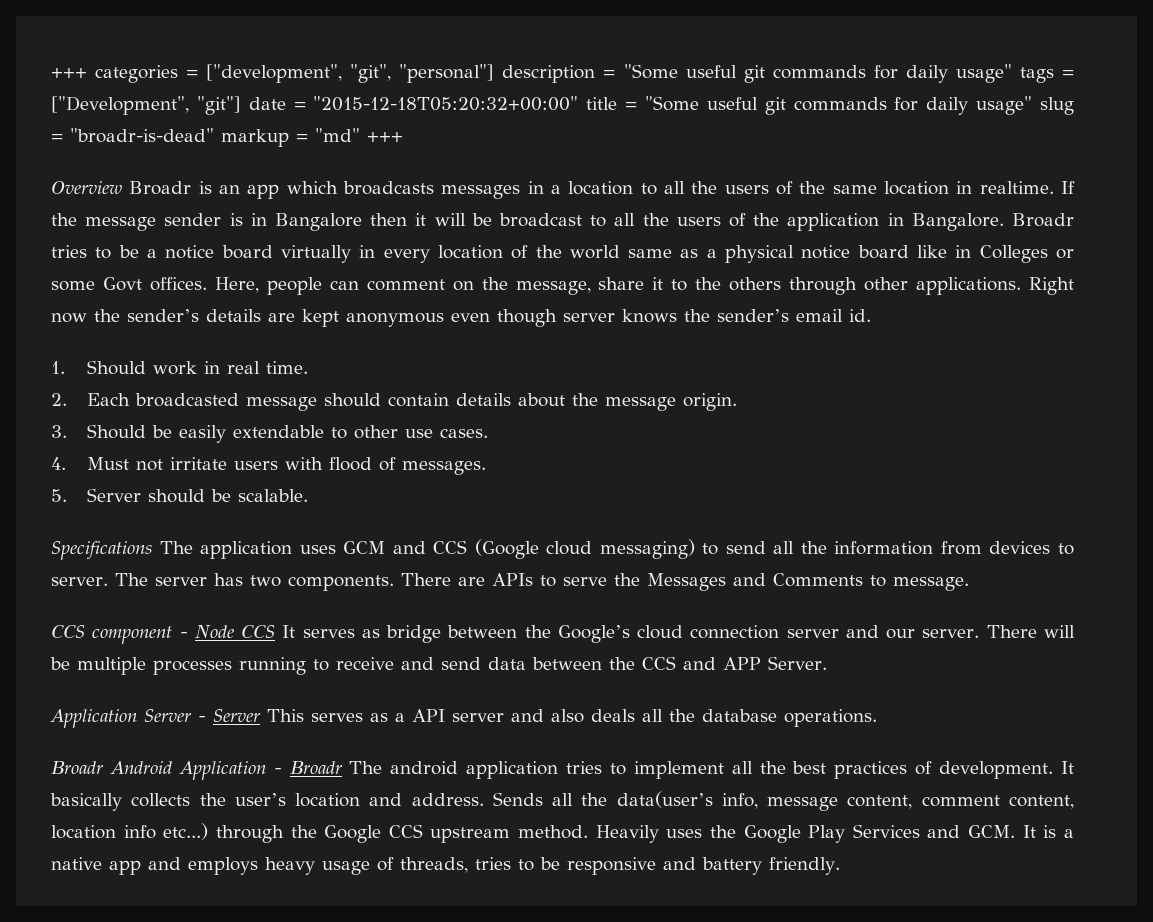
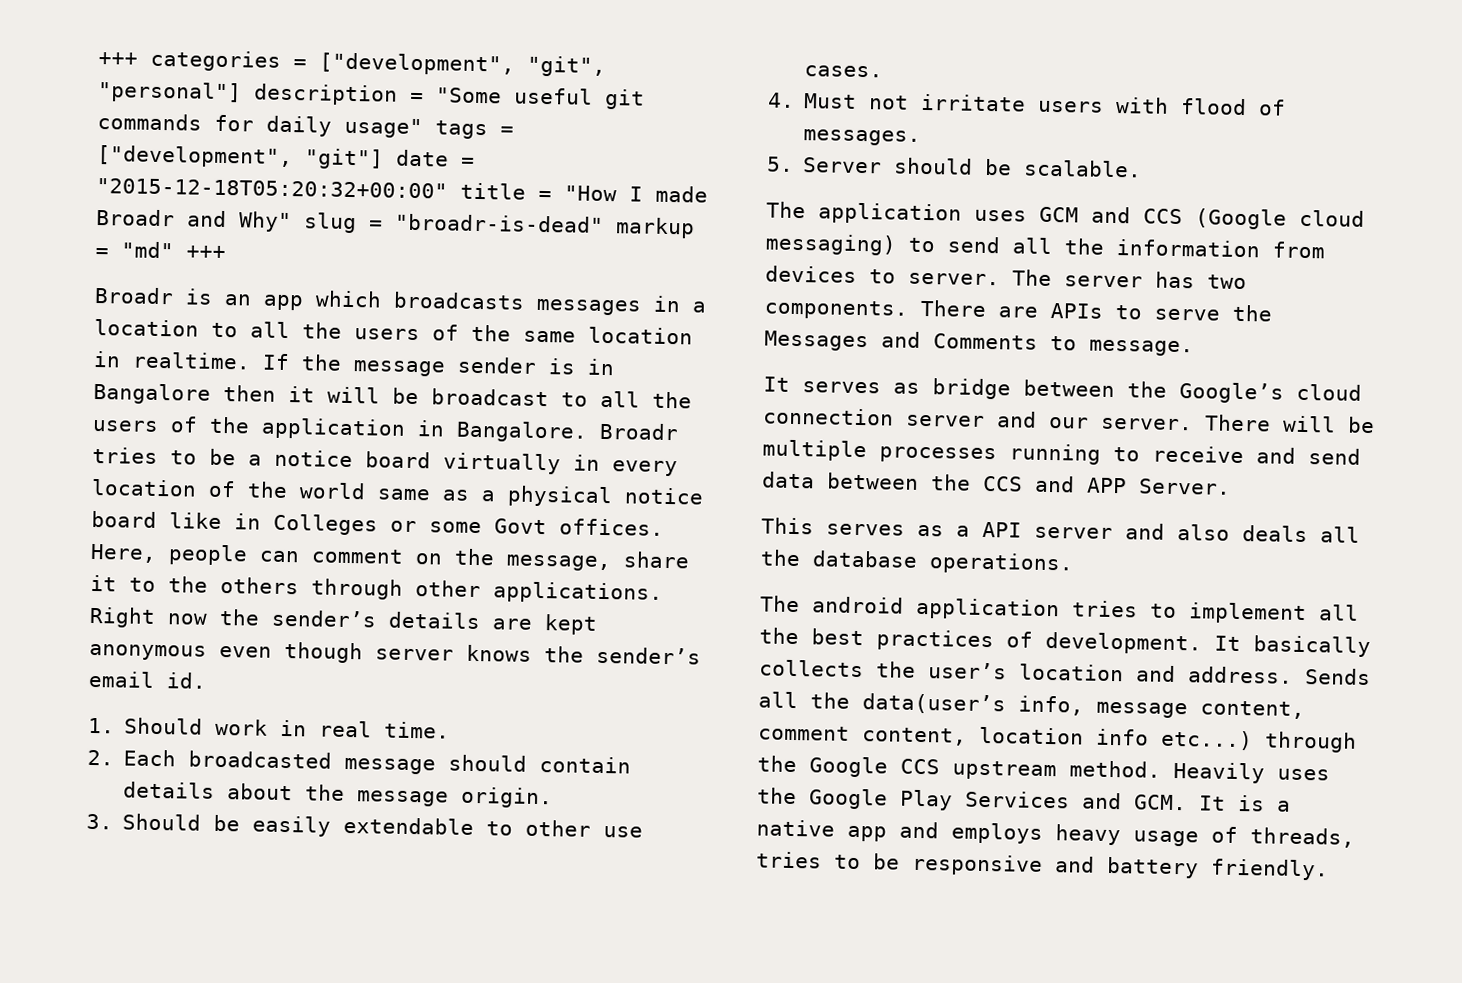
[51,96,189,115] ["Development", -> [97,145,293,169] ["development",
[645,96,1033,115] "Some useful git commands for daily usage" -> [564,185,708,203] [96,208,292,233] "How I made Broadr and Why"
[51,181,122,194] Overview -> (226, 252) none
[51,541,152,560] Specifications -> (1143, 168) none
[51,625,276,644] CCS component - Node CCS -> (1194, 348) none
[50,709,261,728] Application Server - Server -> (1231, 486) none
[51,761,343,780] Broadr Android Application - Broadr -> (1074, 563) none

